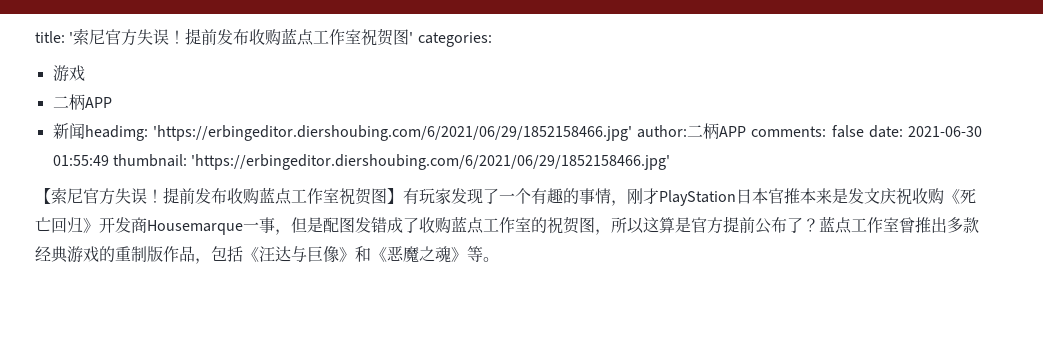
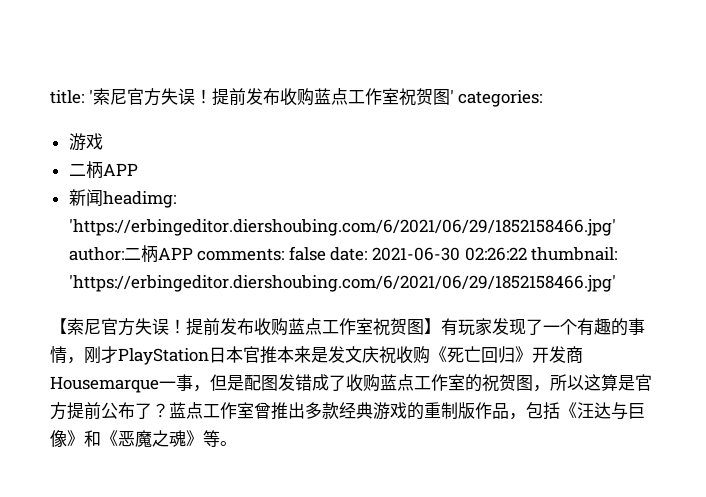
[52,155,109,166] 01:55:49 -> [464,247,527,261] 02:26:22

